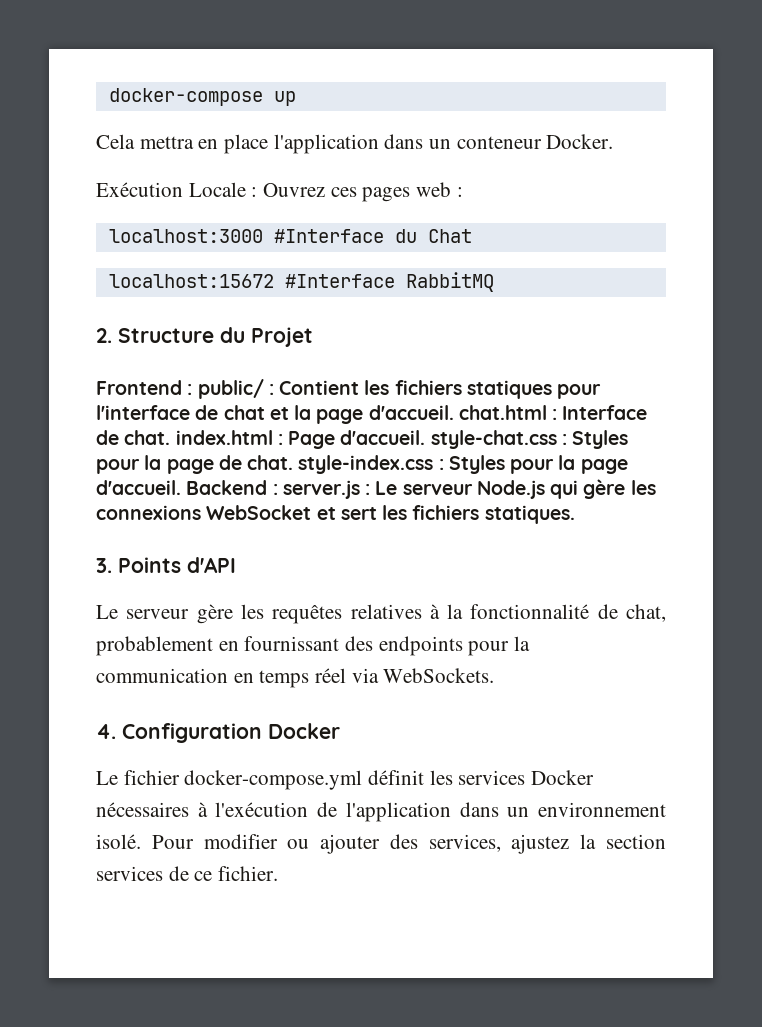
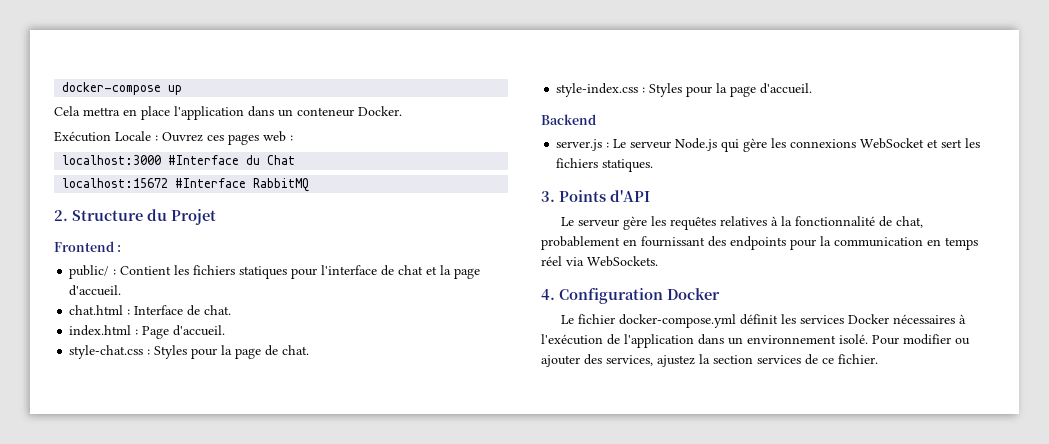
(193, 389) none -> (122, 248) //
(454, 412) none -> (122, 290) //
(171, 437) none -> (232, 310) //
(426, 437) none -> (226, 330) //
(294, 462) none -> (310, 350) //
(181, 487) none -> (813, 88) //
[272,484,278,495] : -> (596, 119) //

